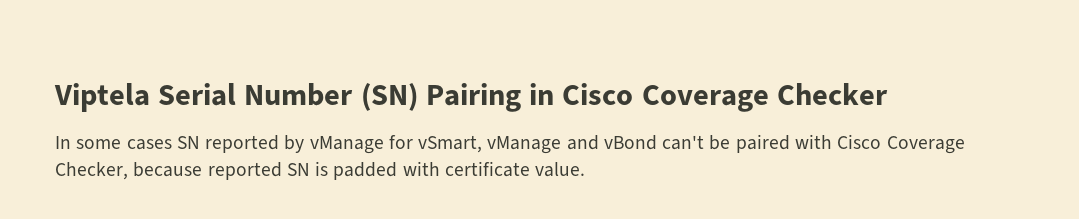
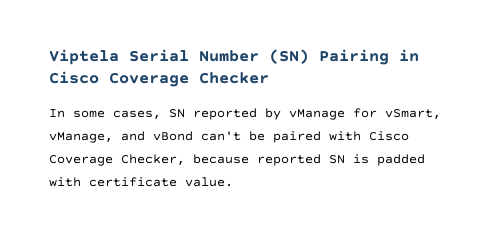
[126,139,172,150] cases -> [113,110,161,119] cases,
[487,136,562,154] vManage -> [49,132,113,143] vManage,

